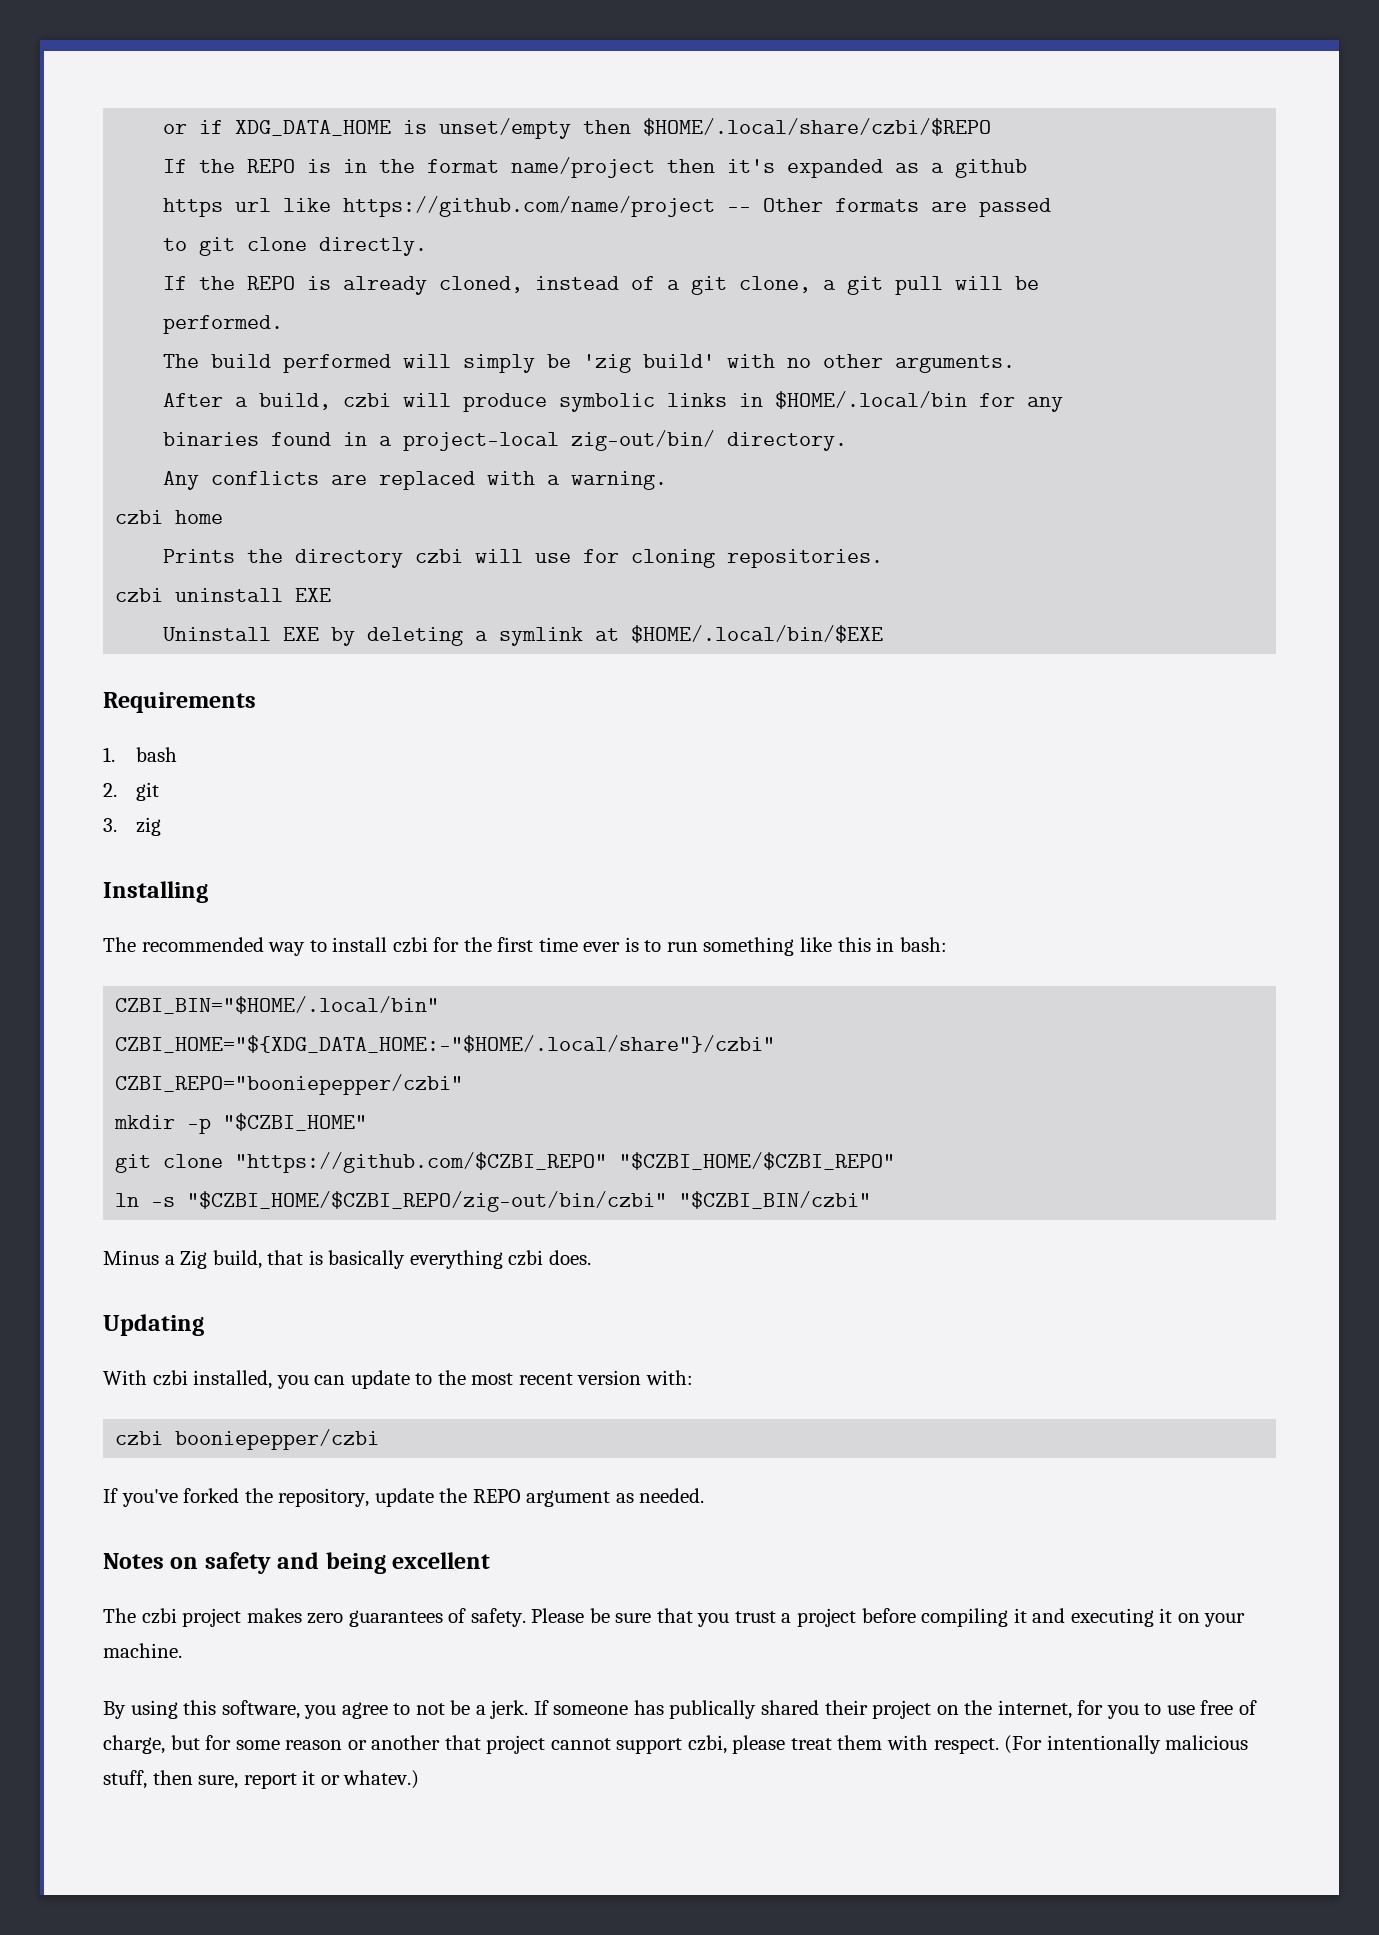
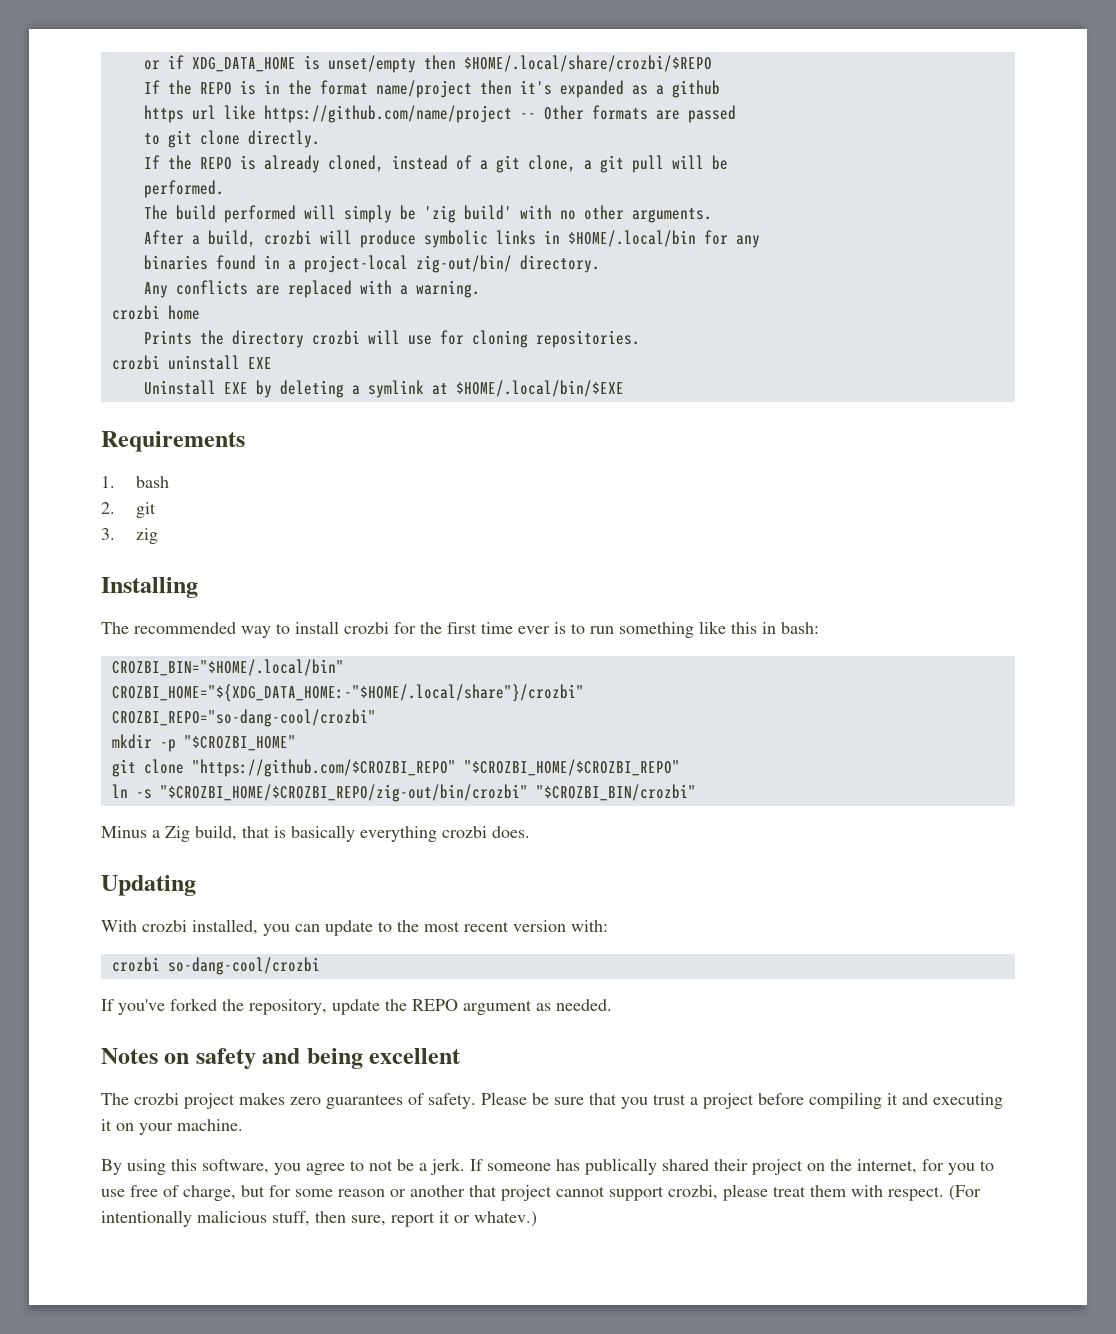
[643,118,992,136] $HOME/.local/share/czbi/$REPO -> [463,55,712,72] $HOME/.local/share/crozbi/$REPO
[343,393,392,407] czbi -> [263,230,312,245] crozbi
[115,510,164,524] czbi -> [111,305,160,320] crozbi
[415,549,464,563] czbi -> [311,330,360,345] crozbi
[115,588,164,602] czbi -> [111,355,160,370] crozbi
[392,937,428,953] czbi -> [344,622,389,634] crozbi
[115,996,440,1014] [115,1035,776,1053] [115,1074,464,1095] CZBI_BIN="$HOME/.local/bin" // CZBI_HOME="${XDG_DATA_HOME:-"$HOME/.local/share"}/czbi" // CZBI_REPO="booniepepper/czbi" -> [111,659,344,676] [111,684,584,702] [111,709,376,727] CROZBI_BIN="$HOME/.local/bin" // CROZBI_HOME="${XDG_DATA_HOME:-"$HOME/.local/share"}/crozbi" // CROZBI_REPO="so-dang-cool/crozbi"
[223,1113,368,1131] [115,1152,896,1173] "$CZBI_HOME" // git clone "https://github.com/$CZBI_REPO" "$CZBI_HOME/$CZBI_REPO" -> [183,735,296,751] [111,759,680,777] "$CROZBI_HOME" // git clone "https://github.com/$CROZBI_REPO" "$CROZBI_HOME/$CROZBI_REPO"
[187,1191,872,1212] "$CZBI_HOME/$CZBI_REPO/zig-out/bin/czbi" "$CZBI_BIN/czbi" -> [159,784,696,802] "$CROZBI_HOME/$CROZBI_REPO/zig-out/bin/crozbi" "$CROZBI_BIN/crozbi"
[508,1250,544,1266] czbi -> [442,826,487,838] crozbi
[152,1370,188,1386] czbi -> [142,920,187,932] crozbi
[115,1429,380,1450] czbi booniepepper/czbi -> [111,957,320,975] crozbi so-dang-cool/crozbi
[141,1608,177,1624] czbi -> [134,1093,179,1105] crozbi
[687,1735,727,1754] czbi, -> [668,1185,718,1200] crozbi,

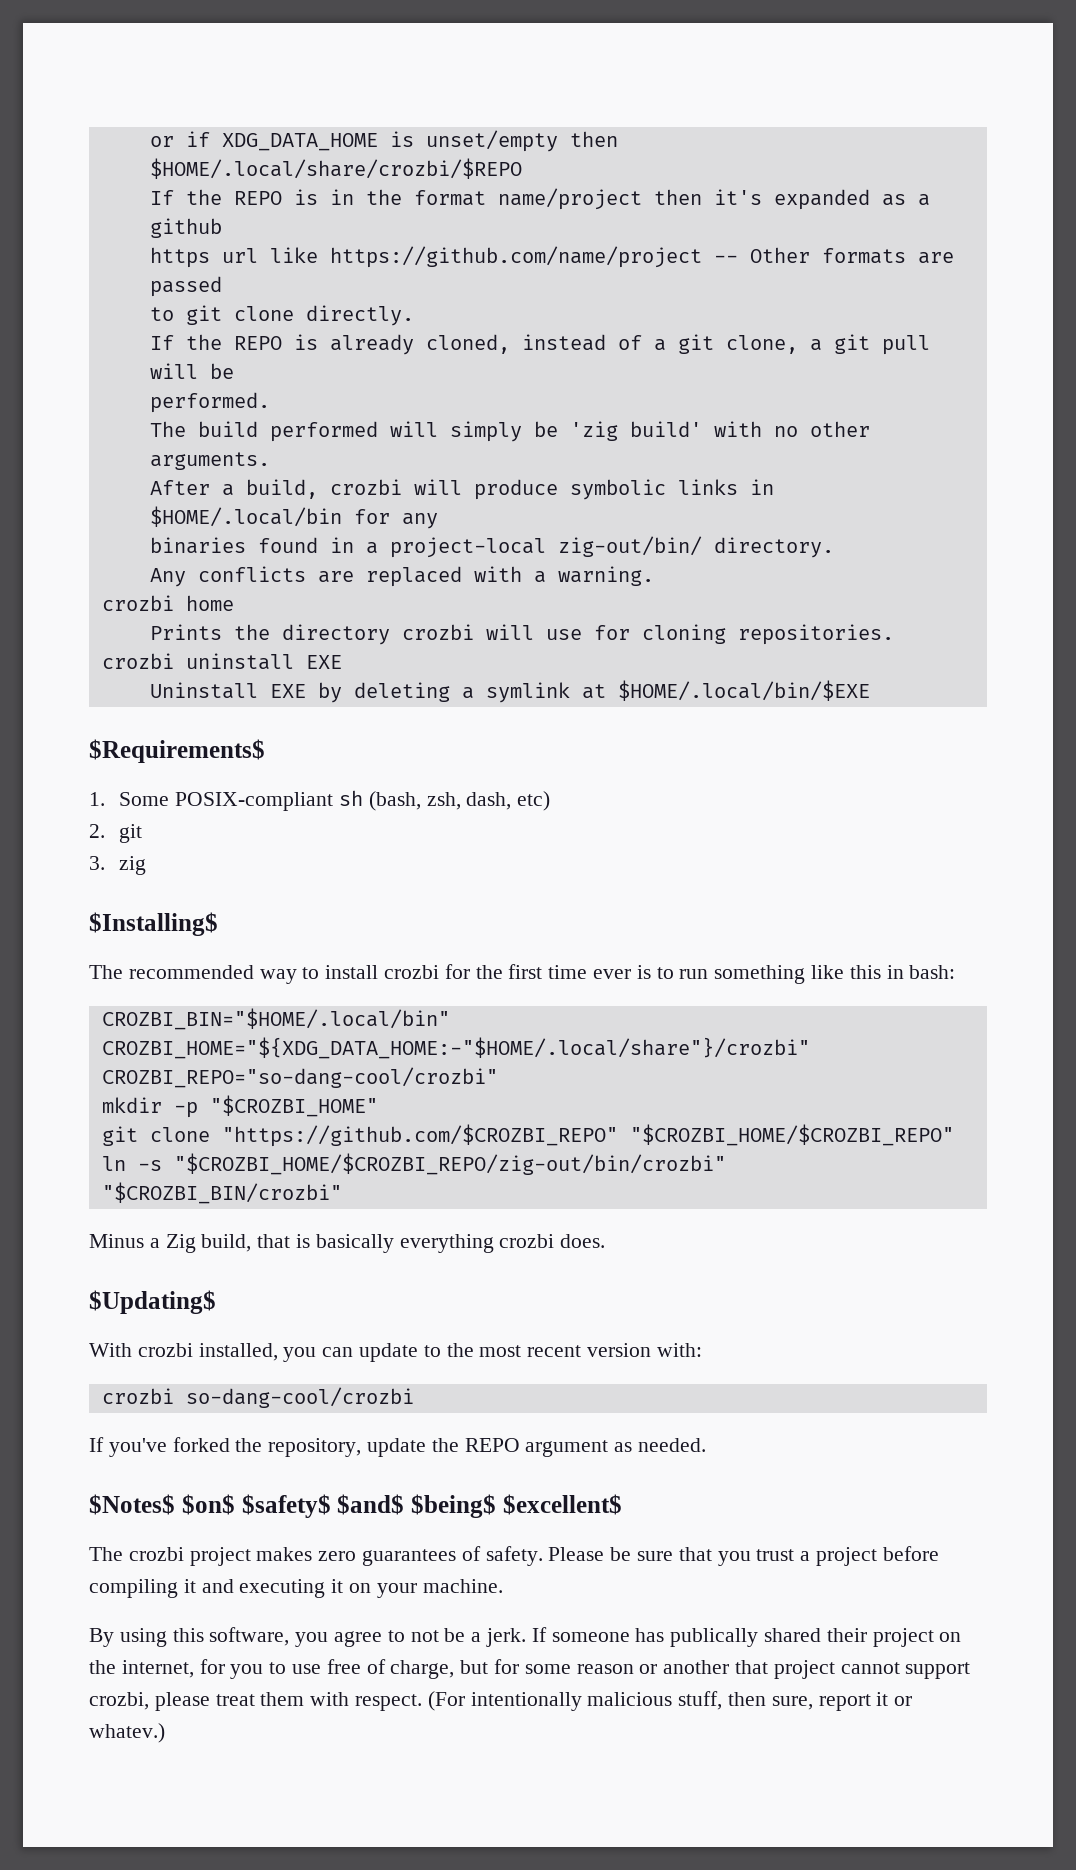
[101,431,245,452] Requirements -> [89,739,265,763] $Requirements$
[135,476,169,488] bash -> [119,790,551,811] Some POSIX-compliant sh (bash, zsh, dash, etc)
[101,577,198,598] Installing -> [89,912,218,936] $Installing$
[101,875,196,896] Updating -> [89,1290,216,1314] $Updating$
[101,1048,461,1069] Notes on safety and being excellent -> [89,1494,622,1518] $Notes$ $on$ $safety$ $and$ $being$ $excellent$

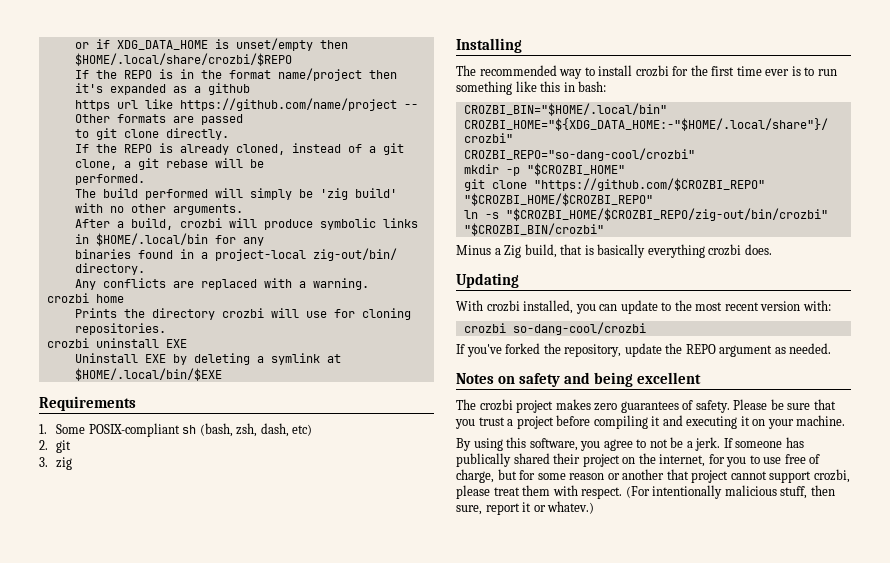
[881,335,930,355] pull -> [165,159,208,168] rebase
[89,739,265,763] $Requirements$ -> [39,396,136,411] Requirements
[89,912,218,936] $Installing$ -> [456,38,522,53] Installing
[89,1290,216,1314] $Updating$ -> [456,273,519,288] Updating
[89,1494,622,1518] $Notes$ $on$ $safety$ $and$ $being$ $excellent$ -> [456,372,701,387] Notes on safety and being excellent

